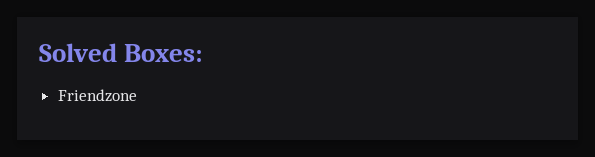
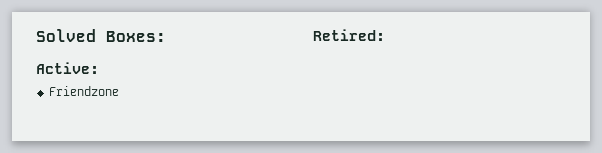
(204, 53) none -> [36,62,99,74] // Active:
(137, 95) none -> [313,29,385,41] // Retired:

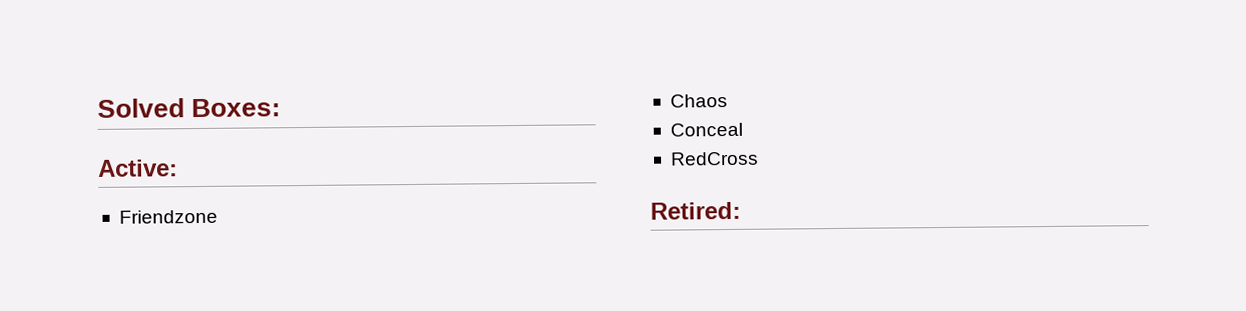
(119, 91) none -> [669,94,728,108] [669,122,743,137] [669,151,759,166] // Chaos // Conceal // RedCross

